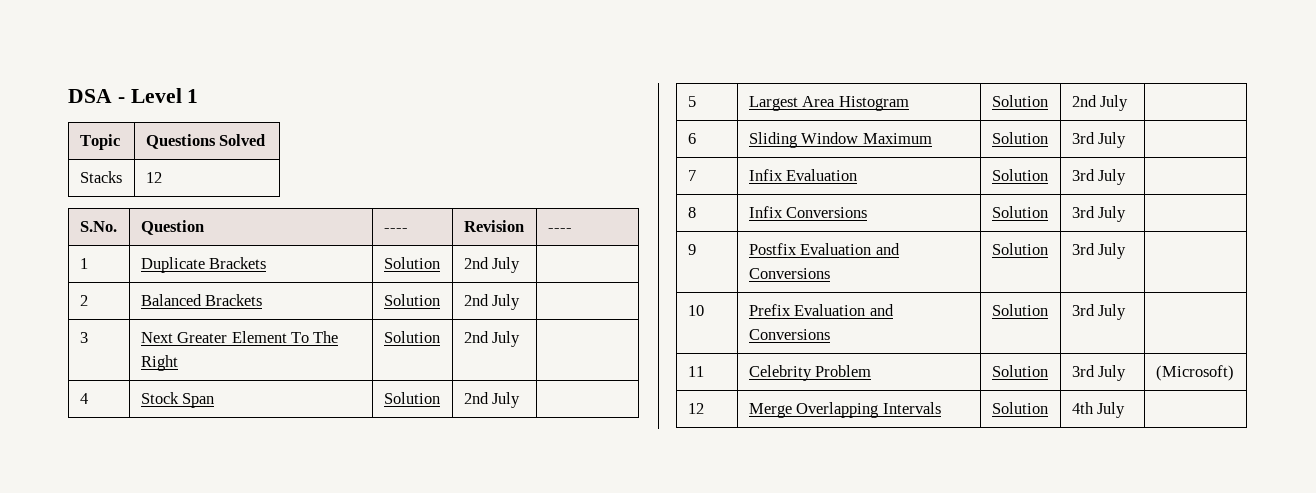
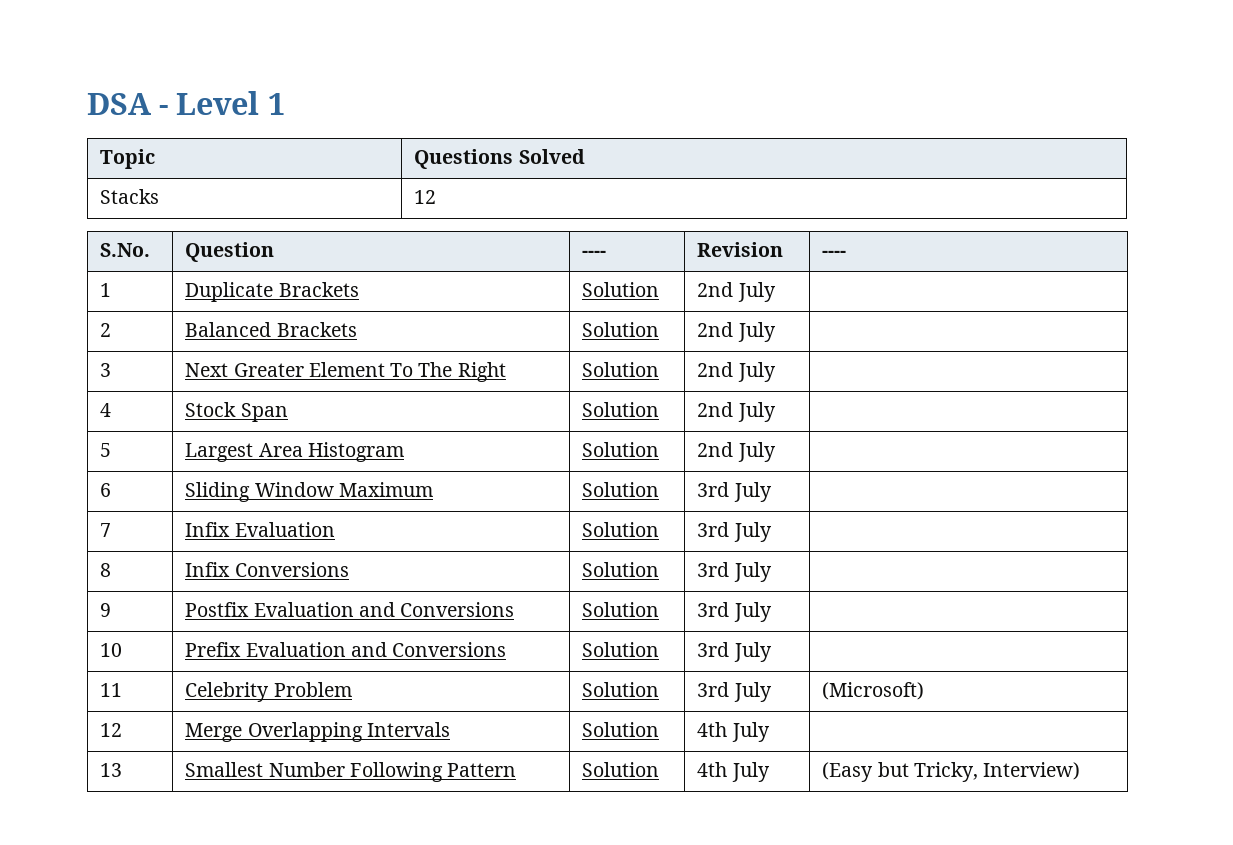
(1126, 410) none -> [100,763,123,777] [185,762,517,782] [582,762,660,777] [697,762,770,782] [822,762,1081,782] // 13 | Smallest Number Following Pattern | Solution | 4th July | (Easy but Tricky, Interview)

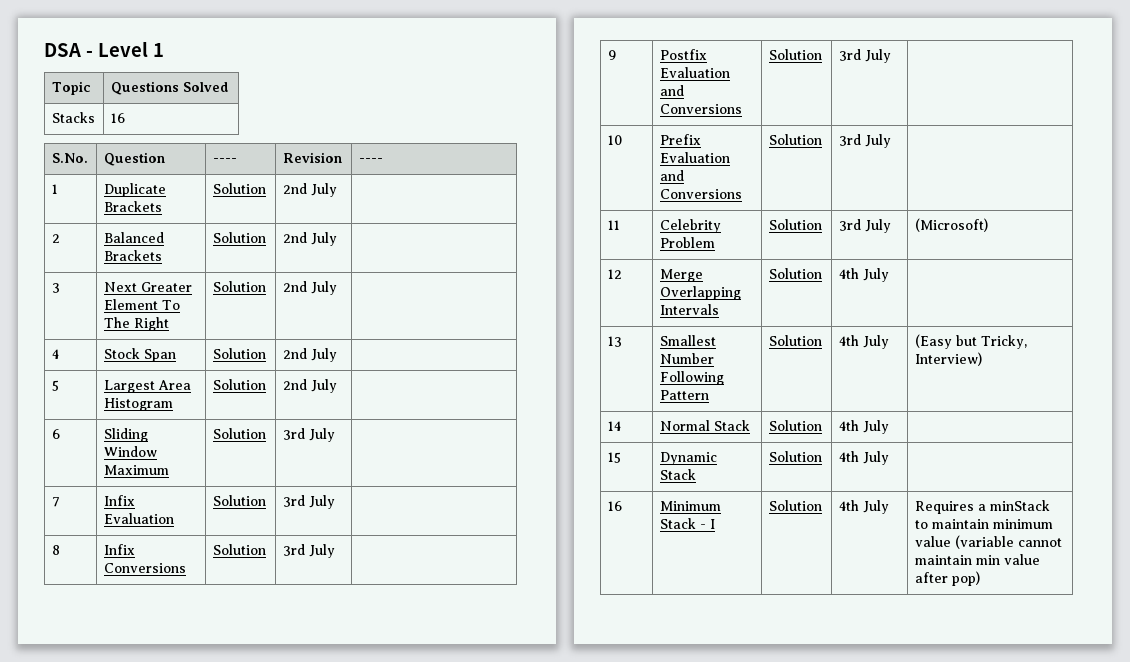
[414,190,437,204] 12 -> [110,113,125,123] 16
(1081, 771) none -> [607,421,621,431] [659,420,750,431] [768,420,822,431] [838,420,889,434] [607,452,621,463] [659,452,717,465] [659,469,696,480] [768,451,822,462] [838,451,889,465] [607,501,622,511] [659,501,721,511] [659,518,715,529] [768,500,822,511] [838,500,889,514] [914,500,1050,514] [914,519,1053,529] [914,535,1062,549] [914,554,1040,565] [914,571,980,586] // 14 | Normal Stack | Solution | 4th July | // 15 | Dynamic Stack | Solution | 4th July | // 16 | Minimum Stack - I | Solution | 4th July | Requires a minStack to maintain minimum value (variable cannot maintain min value after pop)

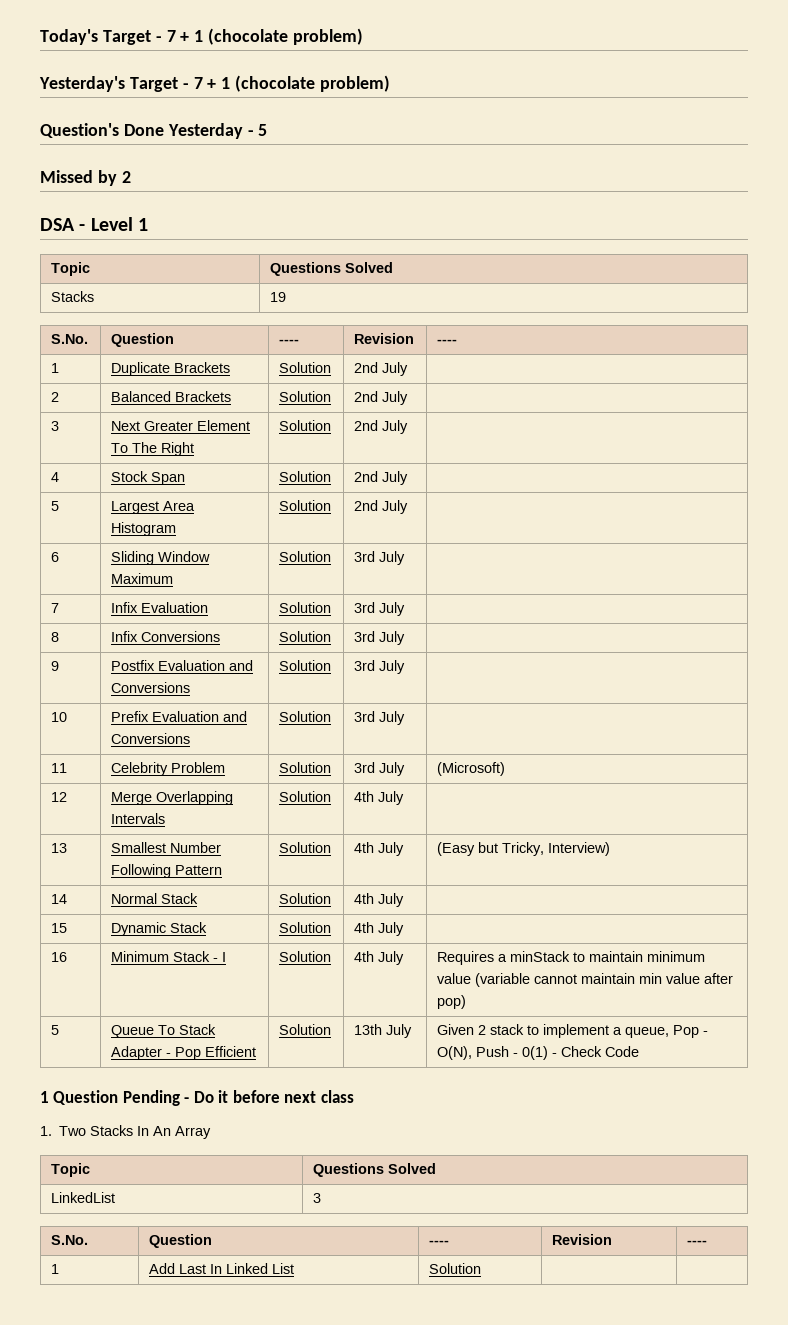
(44, 50) none -> [40,28,364,45] [39,75,391,92] [40,123,268,139] [40,170,131,186] Today's Target - 7 + 1 (chocolate problem) // Yesterday's Target - 7 + 1 (chocolate problem) // Question's Done Yesterday - 5 // Missed by 2 //
[110,113,125,123] 16 -> [270,292,287,302] 19
(980, 578) none -> [51,1025,60,1035] [111,1024,217,1038] [111,1046,257,1060] [279,1024,332,1035] [354,1024,413,1038] [437,1024,709,1038] [437,1046,640,1060] [40,1090,354,1106] [40,1125,212,1139] [51,1163,91,1177] [313,1163,437,1177] [51,1192,116,1203] [313,1193,322,1203] [51,1235,89,1245] [149,1234,213,1248] [429,1240,450,1245] [552,1234,613,1245] [687,1240,708,1245] [51,1264,60,1274] [149,1263,295,1274] [429,1263,482,1274] // 5 | Queue To Stack Adapter - Pop Efficient | Solution | 13th July | Given 2 stack to implement a queue, Pop - O(N), Push - 0(1) - Check Code // 1 Question Pending - Do it before next class // 1. Two Stacks In An Array // Topic | Questions Solved // LinkedList | 3 // S.No. | Question | ---- | Revision | ---- // 1 | Add Last In Linked List | Solution | |

